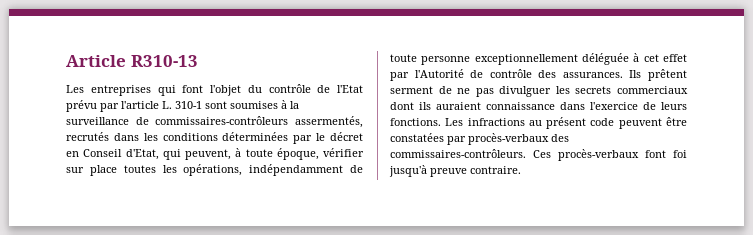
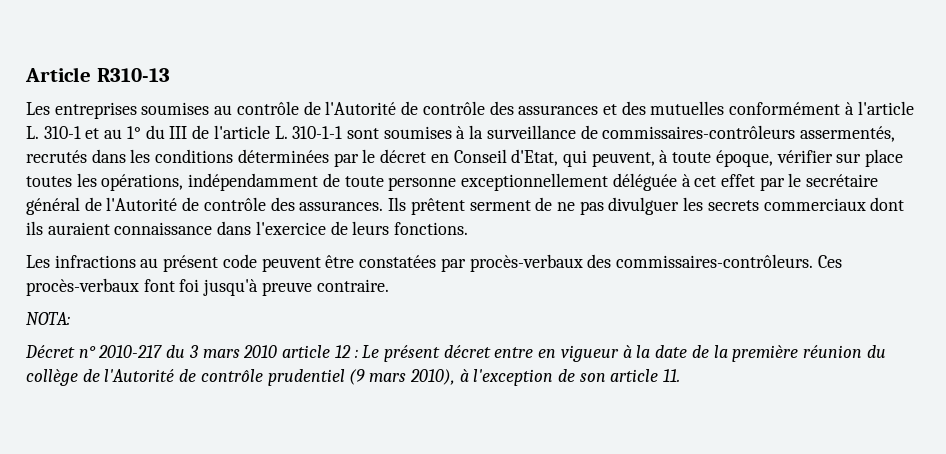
[157,84,363,96] [66,100,202,112] qui font l'objet du contrôle de l'Etat prévu par l'article L. 310-1 -> [141,101,914,115] [26,125,343,139] soumises au contrôle de l'Autorité de contrôle des assurances et des mutuelles conformément à l'article L. 310-1 et au 1° du III de l'article L. 310-1-1
(409, 76) none -> [788,173,879,187] [26,197,102,215] le secrétaire général de
(441, 122) none -> (469, 228) //
(521, 170) none -> [26,312,70,325] [25,345,886,362] [26,369,681,386] // NOTA: // Décret n° 2010-217 du 3 mars 2010 article 12 : Le présent décret entre en vigueur à la date de la première réunion du collège de l'Autorité de contrôle prudentiel (9 mars 2010), à l'exception de son article 11.

